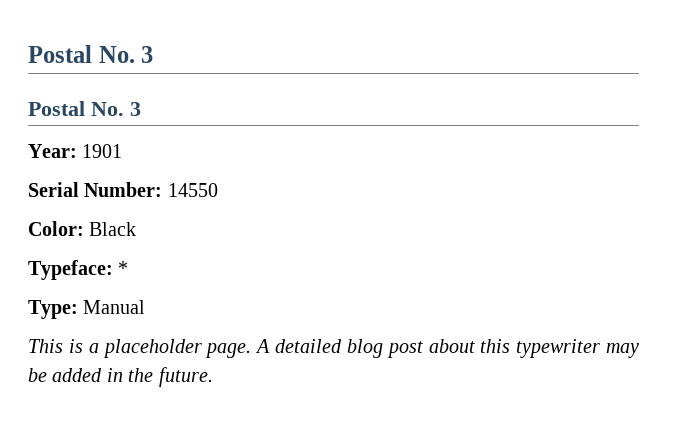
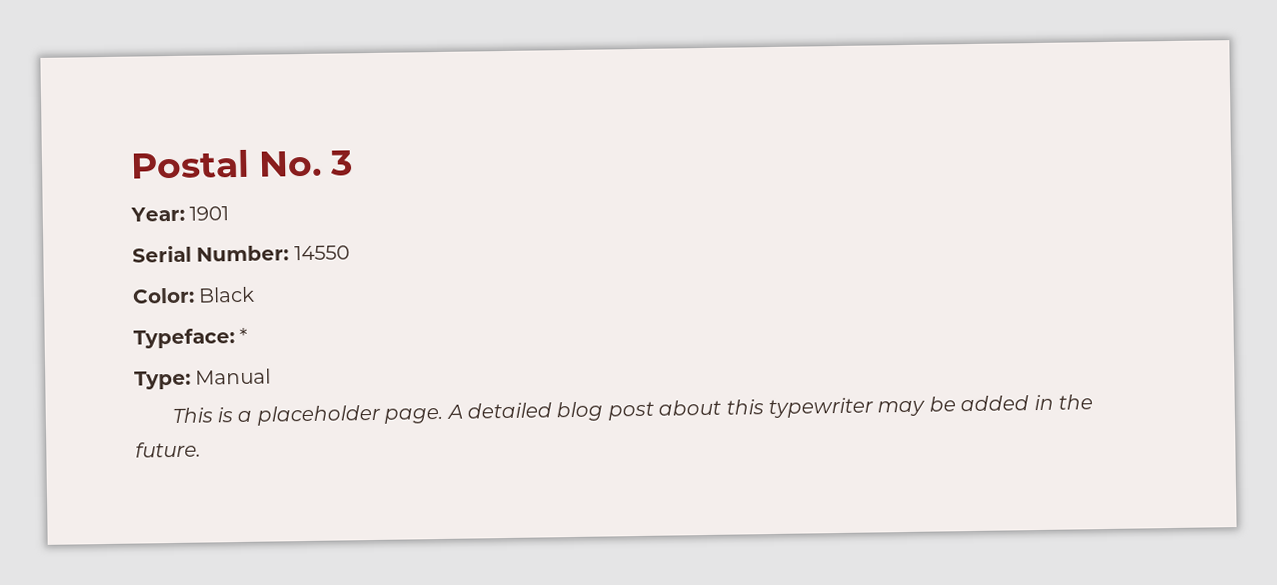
[28,45,154,63] [28,101,141,116] Postal No. 3 // Postal No. 3 -> [130,149,353,179] Postal No. 3

